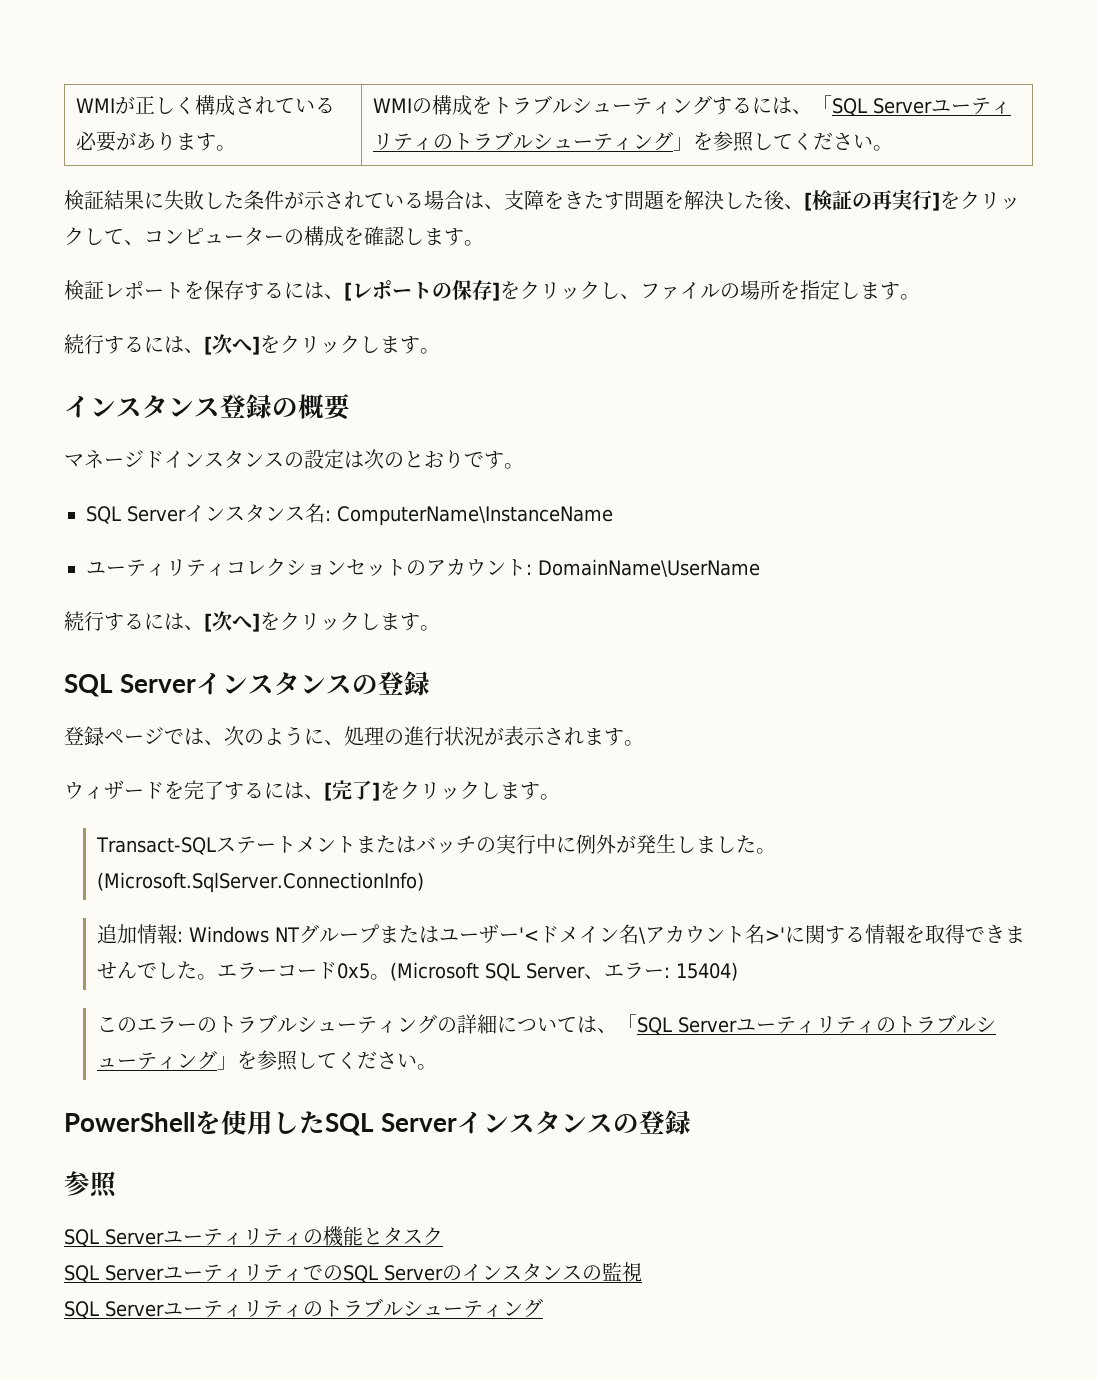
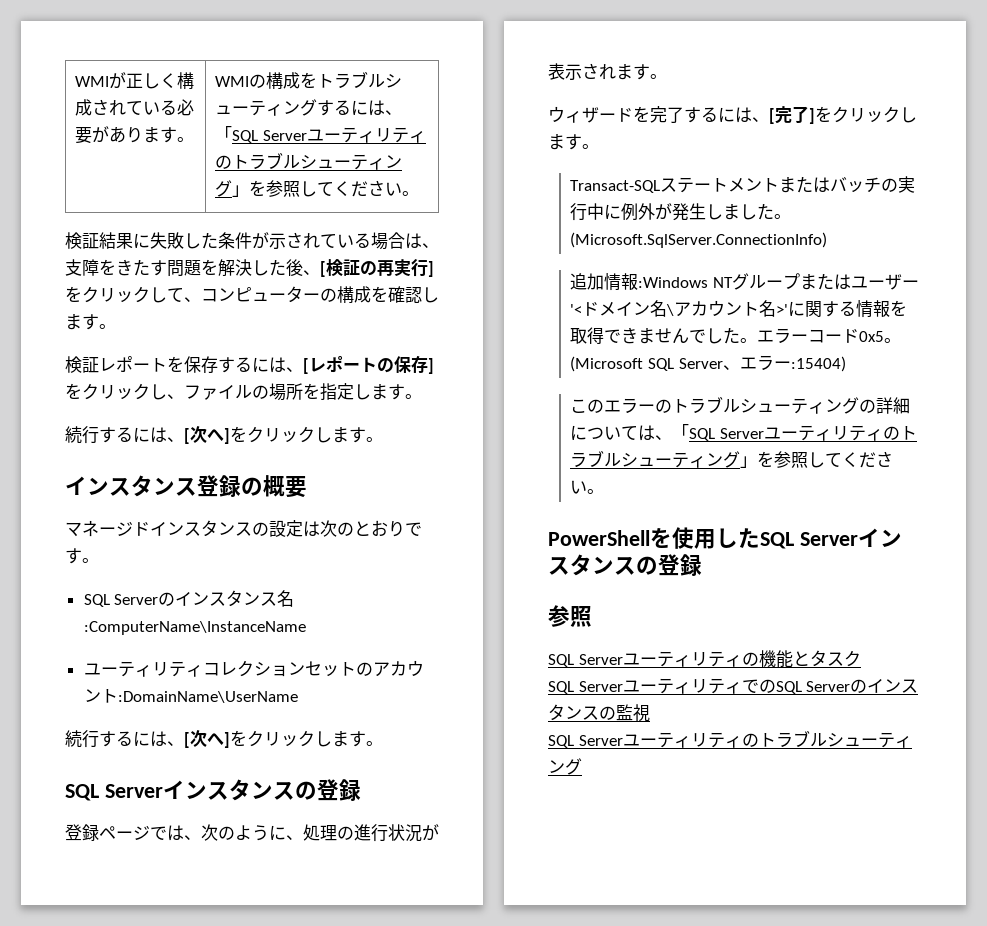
(186, 514) none -> [158,592,176,606] の
[325,506,613,526] : ComputerName\InstanceName -> [83,621,306,635] :ComputerName\InstanceName
[526,559,760,577] : DomainName\UserName -> [117,691,298,703] :DomainName\UserName
[176,926,269,943] : Windows -> [638,277,709,288] :Windows
[663,962,738,981] : 15404) -> [790,356,846,372] :15404)

